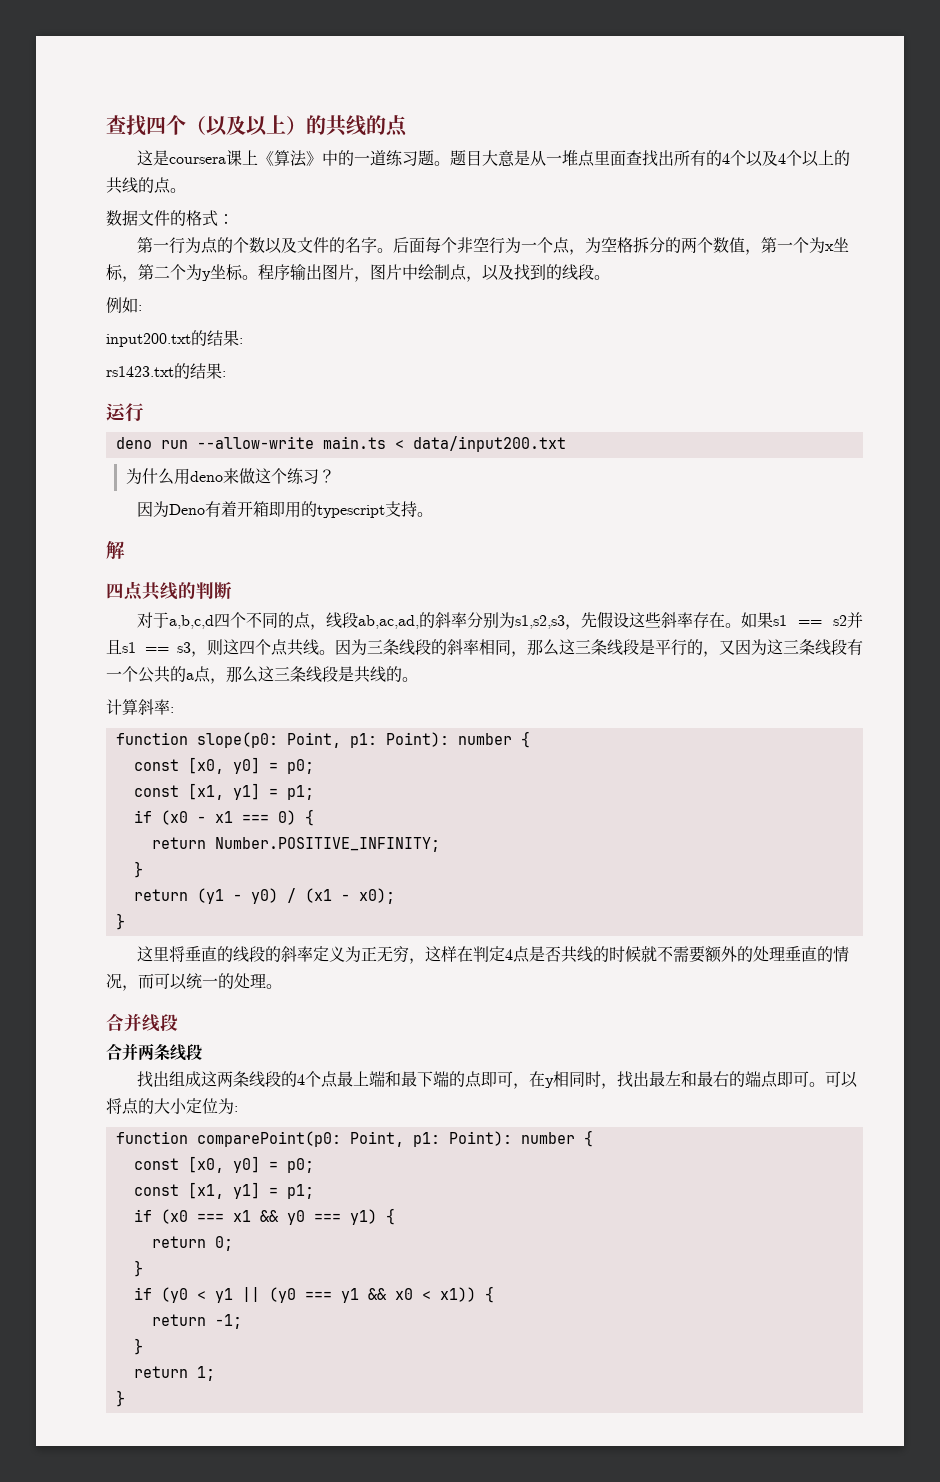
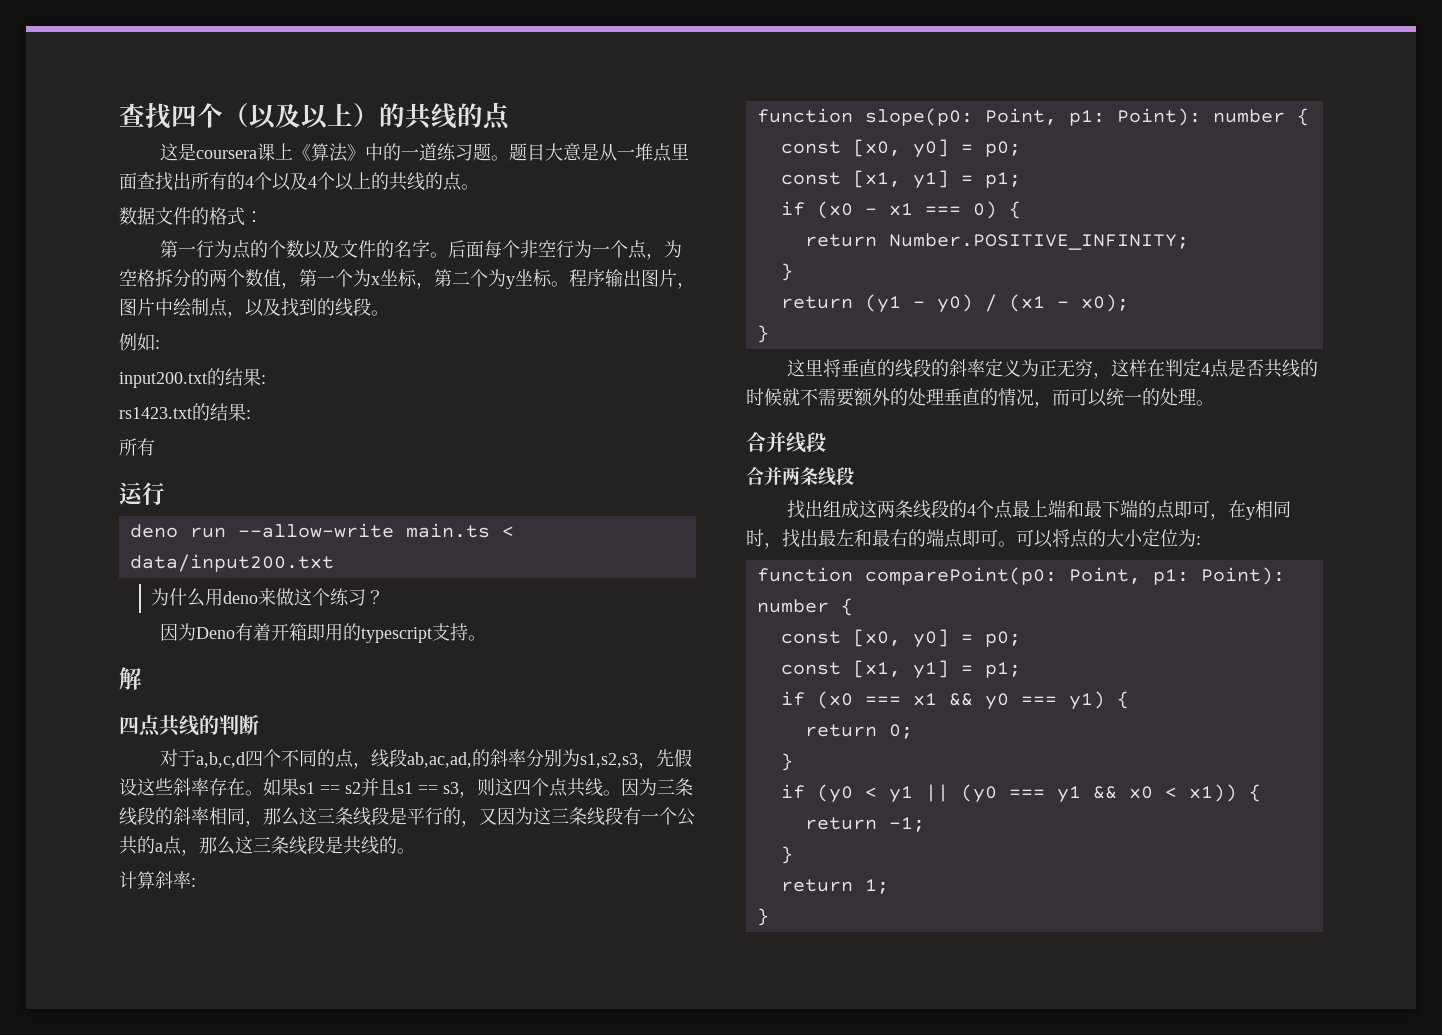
(226, 374) none -> [119,438,155,456] // 所有

